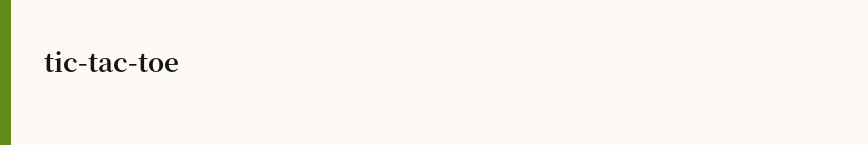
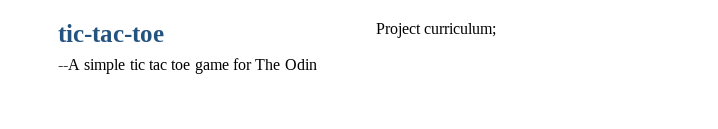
(179, 61) none -> [58,58,317,74] [376,23,497,38] // --A simple tic tac toe game for The Odin Project curriculum;

